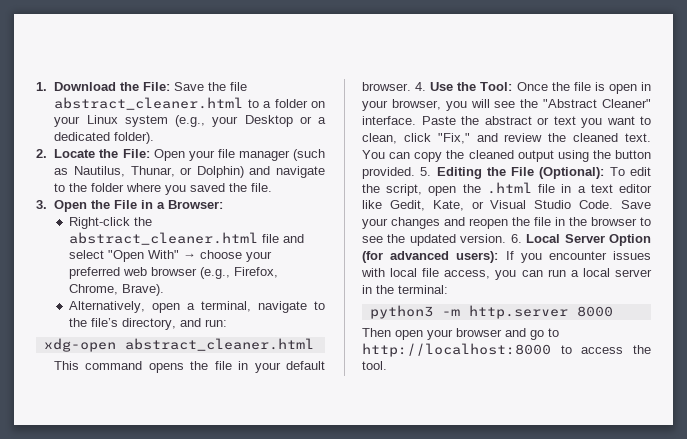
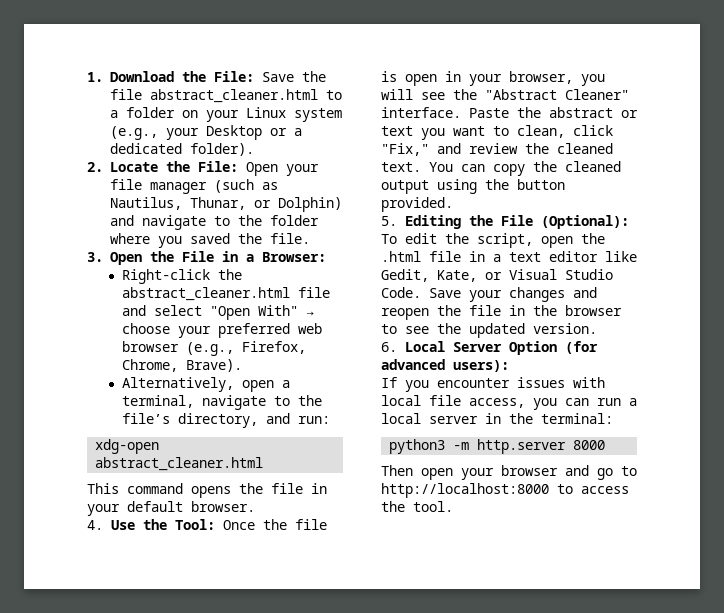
(411, 86) none -> (255, 506) //
(415, 173) none -> (453, 204) //
(507, 238) none -> (597, 328) //
(499, 257) none -> (509, 366) //

